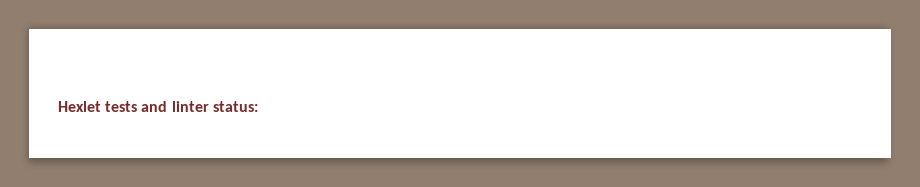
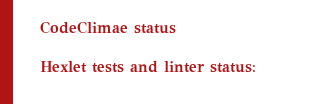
(58, 106) none -> [40,21,176,34] CodeClimae status //

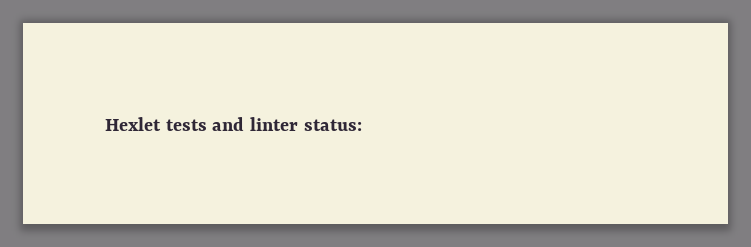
[40,21,176,34] CodeClimae status // -> (105, 124) none

